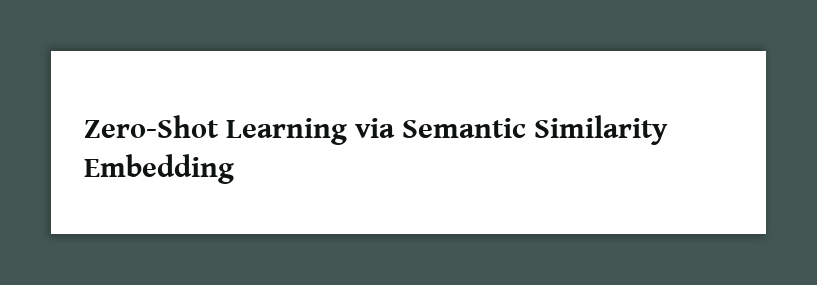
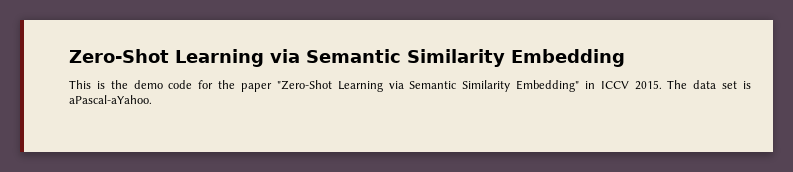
(234, 169) none -> [69,80,752,92] [69,95,152,104] // This is the demo code for the paper "Zero-Shot Learning via Semantic Similarity Embedding" in ICCV 2015. The data set is aPascal-aYahoo.

